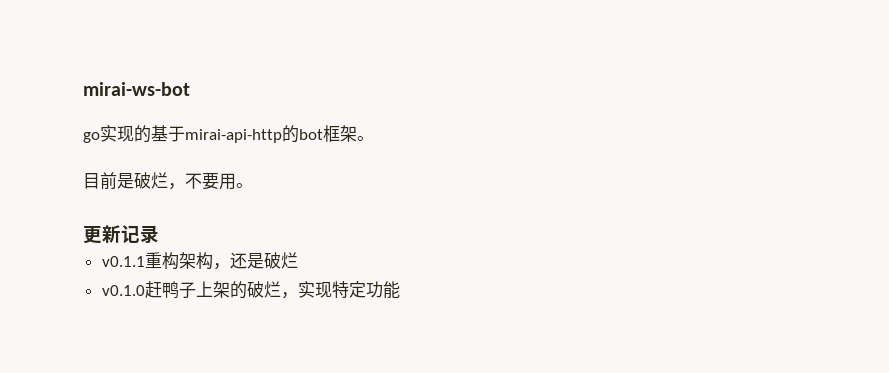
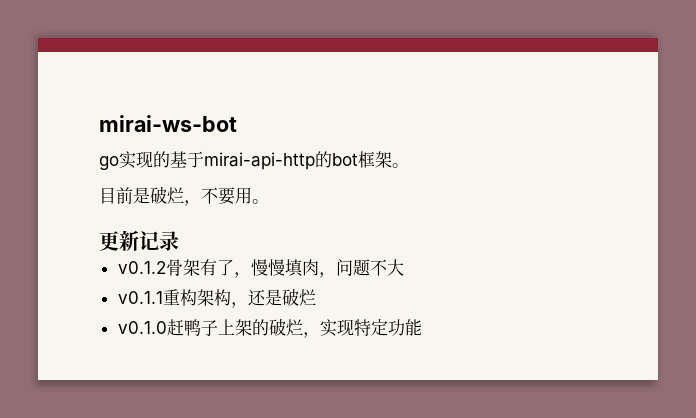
(159, 234) none -> [117,259,404,278] // v0.1.2骨架有了，慢慢填肉，问题不大

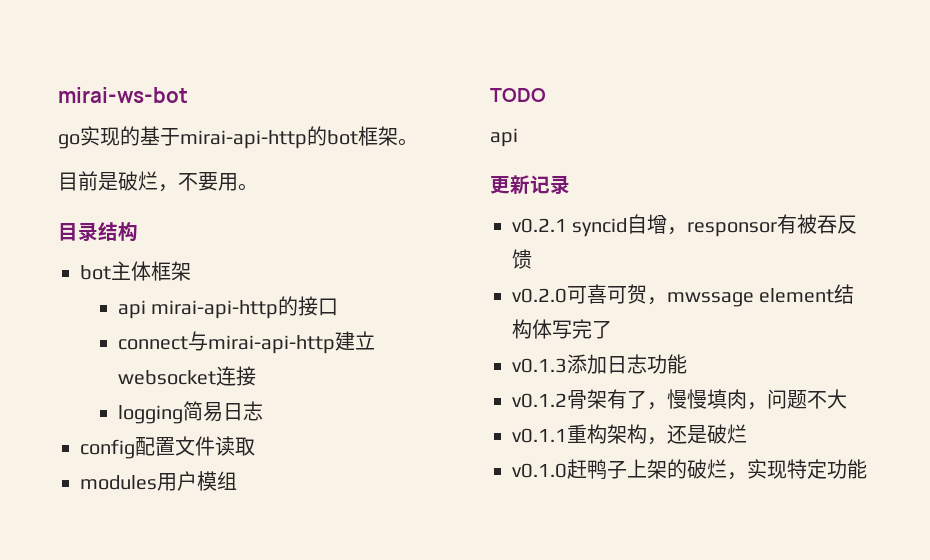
[99,230,179,251] 更新记录 -> [58,222,138,242] [80,261,191,281] [117,296,338,319] [117,331,375,354] [117,366,256,386] [117,401,263,424] [80,436,255,459] [80,471,237,491] [490,88,546,102] [490,128,518,147] [490,175,570,194] [512,214,858,237] [512,249,532,269] [512,284,855,307] [512,319,612,339] [512,354,687,374] 目录结构 // bot主体框架 // api mirai-api-http的接口 // connect与mirai-api-http建立websocket连接 // logging简易日志 // config配置文件读取 // modules用户模组 // TODO // api // 更新记录 // v0.2.1 syncid自增，responsor有被吞反馈 // v0.2.0可喜可贺，mwssage element结构体写完了 // v0.1.3添加日志功能

